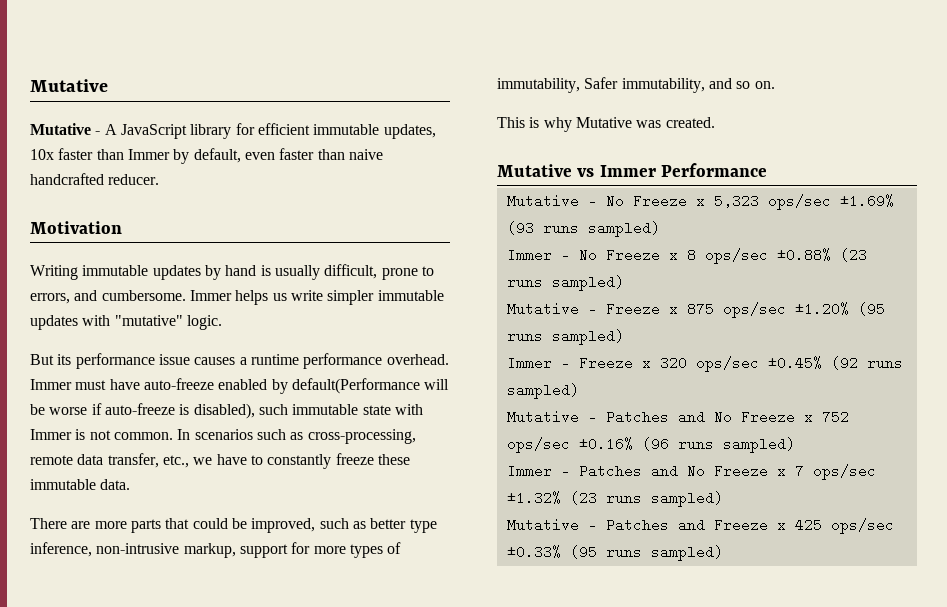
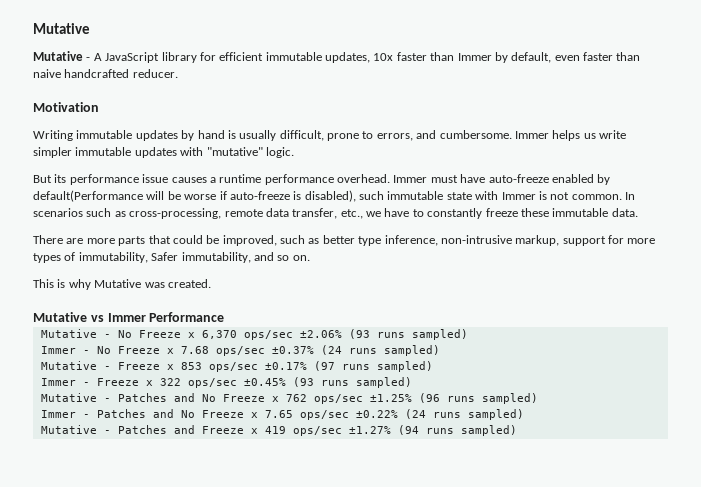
[713,194,894,210] 5,323 ops/sec ±1.69% -> [201,330,342,340] 6,370 ops/sec ±2.06%
[686,248,867,264] 8 ops/sec ±0.88% (23 -> [180,345,342,356] 7.68 ops/sec ±0.37% (24
[686,302,885,318] 875 ops/sec ±1.20% (95 -> [180,361,335,372] 853 ops/sec ±0.17% (97
[659,356,687,370] 320 -> [159,378,181,386] 322
[830,356,858,370] (92 -> [292,377,314,387] (93
[821,410,849,424] [506,437,633,453] 752 ops/sec ±0.16% -> [285,394,412,404] 762 ops/sec ±1.25%
[794,464,876,480] [506,491,597,505] 7 ops/sec ±1.32% (23 -> [264,409,426,420] 7.65 ops/sec ±0.22% (24
[794,518,894,534] [506,545,597,559] 425 ops/sec ±0.33% (95 -> [264,425,419,436] 419 ops/sec ±1.27% (94

